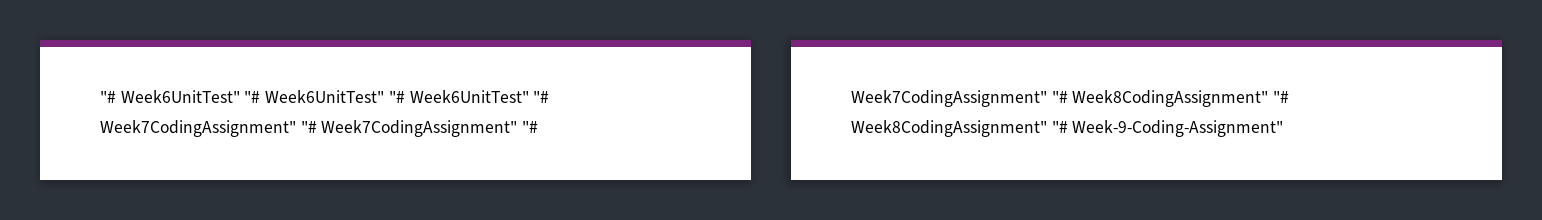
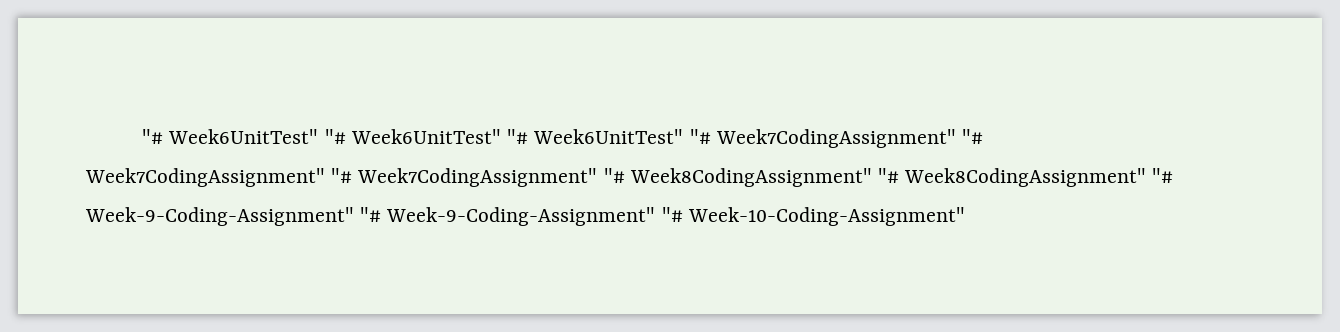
(1284, 128) none -> [360,207,965,226] "# Week-9-Coding-Assignment" "# Week-10-Coding-Assignment"

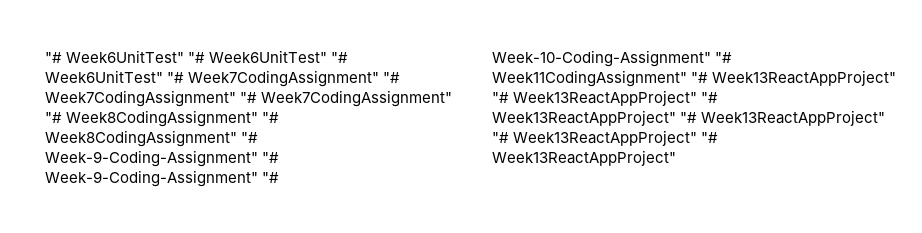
(965, 216) none -> [715,52,733,63] [492,70,897,87] [492,90,719,106] [492,110,886,126] [492,130,719,146] [492,150,676,166] "# Week11CodingAssignment" "# Week13ReactAppProject" "# Week13ReactAppProject" "# Week13ReactAppProject" "# Week13ReactAppProject" "# Week13ReactAppProject" "# Week13ReactAppProject"

